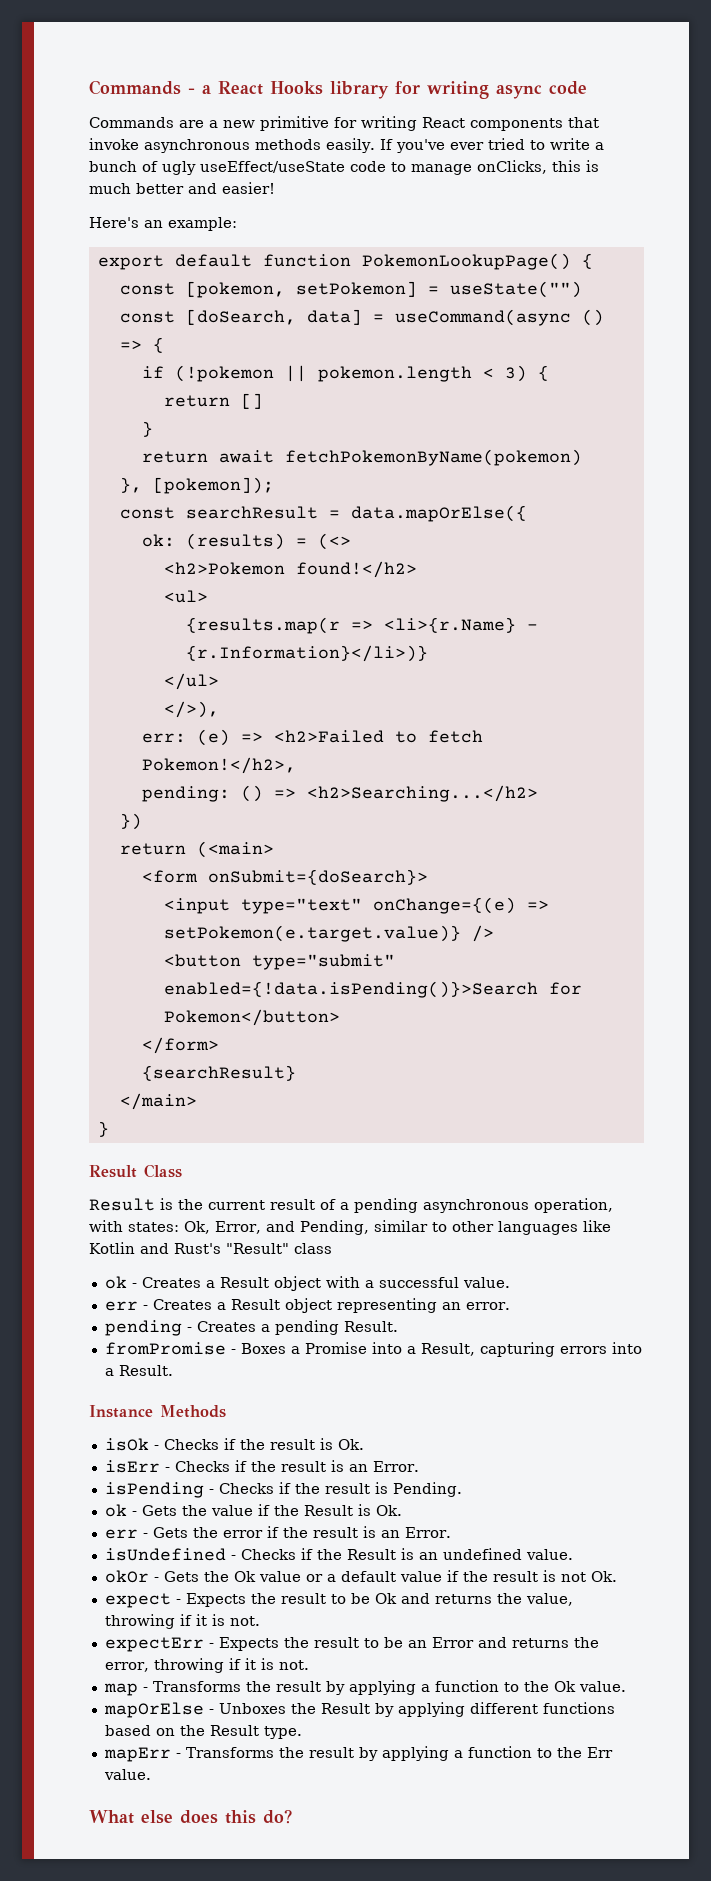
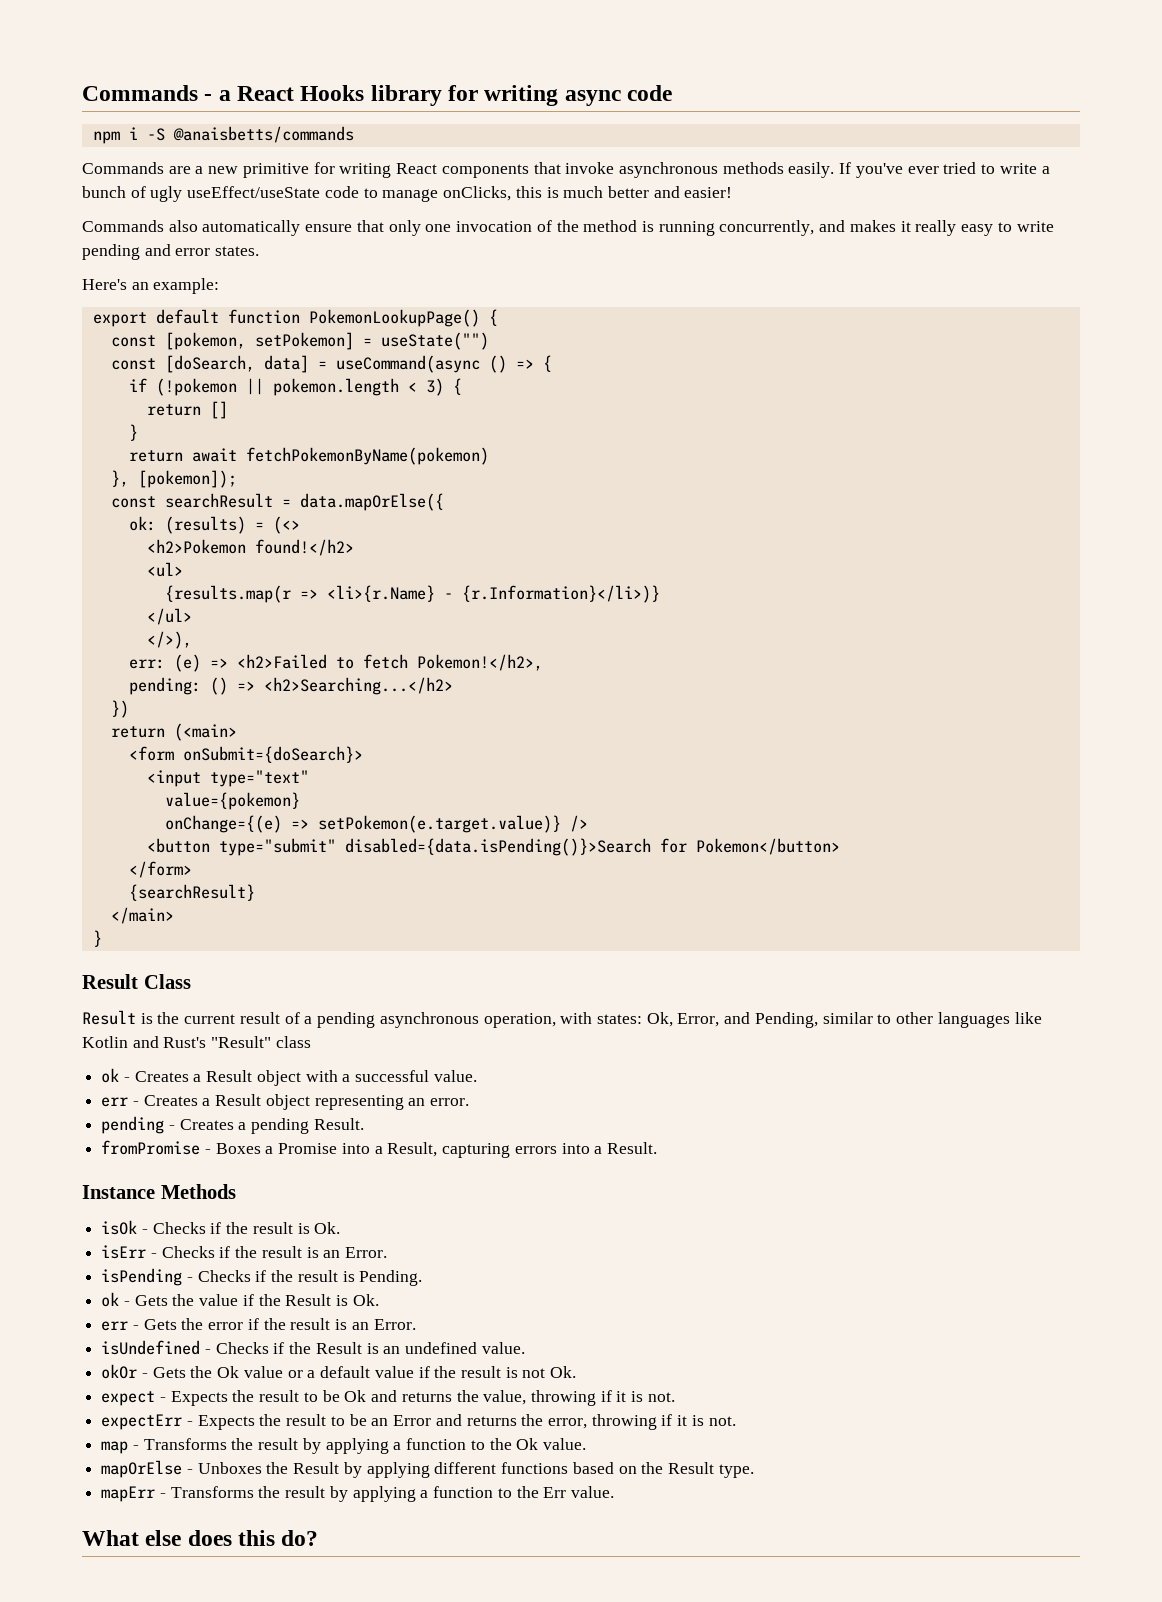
(587, 88) none -> [92,126,354,144] // npm i -S @anaisbetts/commands
(275, 188) none -> [82,220,1054,236] [82,244,260,260] // Commands also automatically ensure that only one invocation of the method is running concurrently, and makes it really easy to write pending and error states.
(362, 906) none -> [164,792,300,810] // value={pokemon} //
[163,981,538,998] enabled={!data.isPending()}>Search -> [344,838,651,856] disabled={data.isPending()}>Search

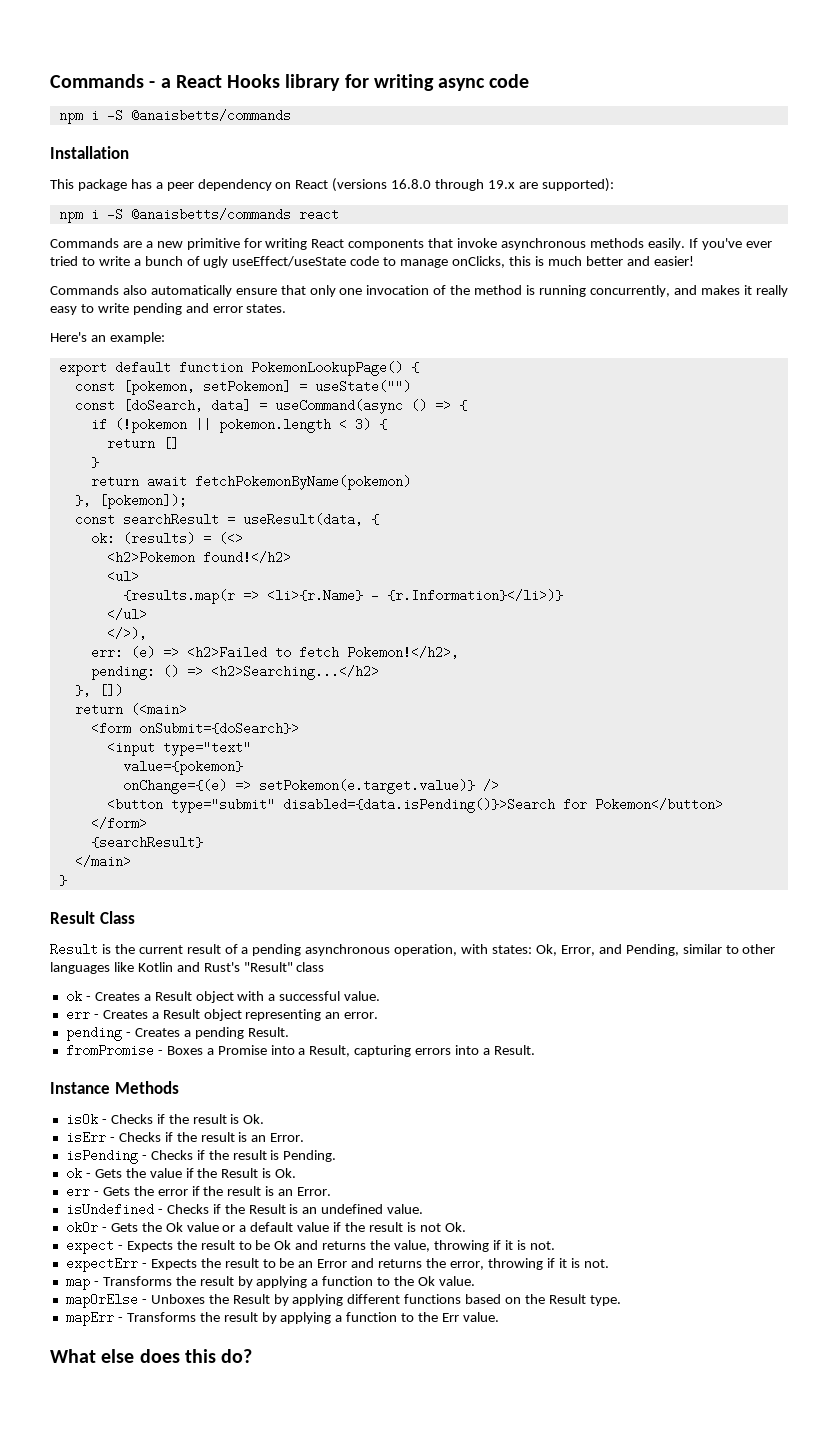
(354, 134) none -> [50,146,129,159] [50,178,614,192] [58,208,339,223] // Installation // This package has a peer dependency on React (versions 16.8.0 through 19.x are supported): // npm i -S @anaisbetts/commands react
[299,493,444,511] data.mapOrElse({ -> [242,513,379,526] useResult(data, {
[110,700,129,718] }) -> [74,684,123,697] }, [])

